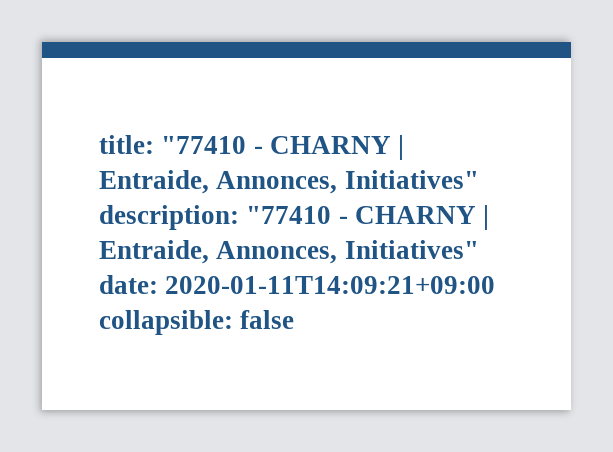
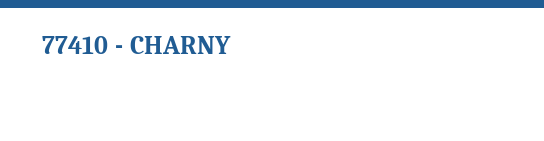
[99,135,405,160] [99,170,479,194] [99,205,490,230] [99,240,479,264] [99,275,496,294] [99,310,295,335] title: "77410 - CHARNY | Entraide, Annonces, Initiatives" description: "77410 - CHARNY | Entraide, Annonces, Initiatives" date: 2020-01-11T14:09:21+09:00 collapsible: false -> [42,36,231,54] 77410 - CHARNY

